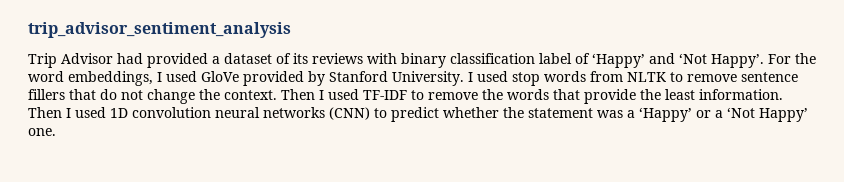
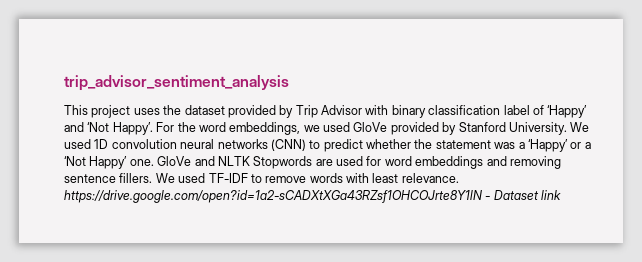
[28,53,363,68] Trip Advisor had provided a dataset of its reviews -> [64,105,362,118] This project uses the dataset provided by Trip Advisor
[157,72,162,82] I -> [303,125,320,132] we
[468,71,798,86] [28,89,783,104] [28,107,71,118] I used stop words from NLTK to remove sentence fillers that do not change the context. Then I used TF-IDF to remove the words that provide the least information. Then I -> [570,122,590,132] We
(56, 132) none -> [157,156,561,169] [64,173,459,183] [64,190,562,203] GloVe and NLTK Stopwords are used for word embeddings and removing sentence fillers. We used TF-IDF to remove words with least relevance. https://drive.google.com/open?id=1a2-sCADXtXGa43RZsf1OHCOJrte8Y1lN - Dataset link

